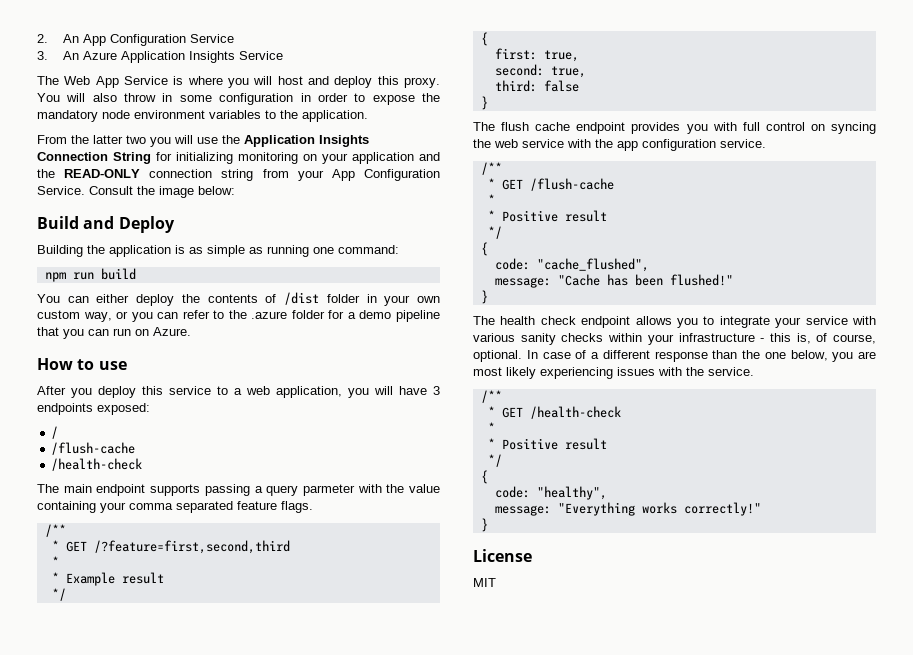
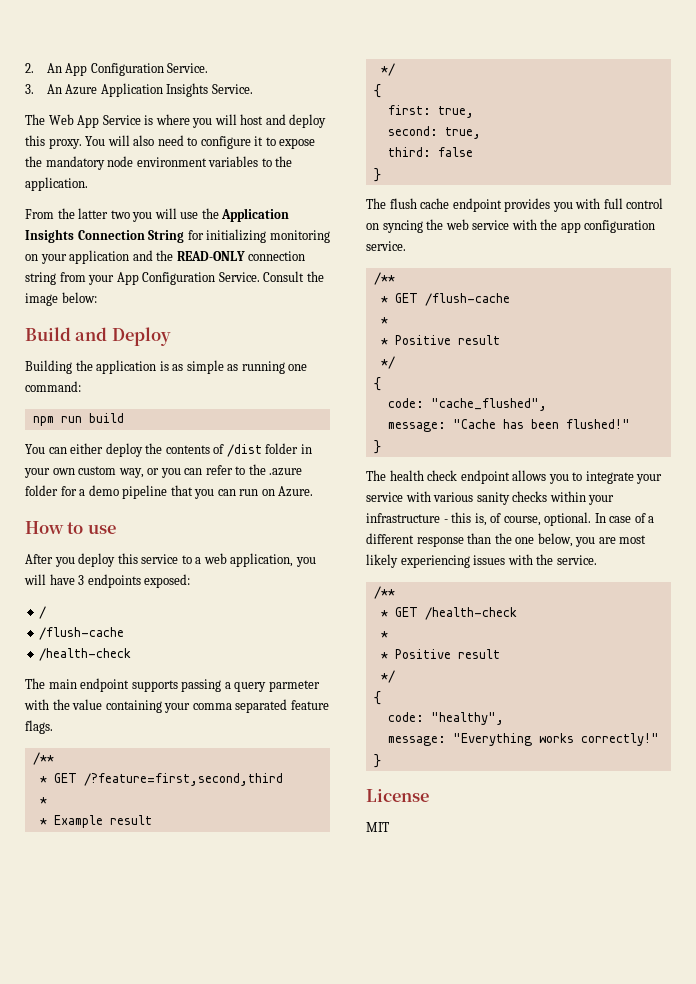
[189,34,234,43] Service -> [167,63,209,73] Service.
[238,51,283,60] Service -> [211,84,253,94] Service.
[124,93,348,105] throw in some configuration in order -> [157,135,264,149] need to configure it

